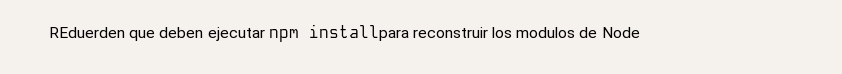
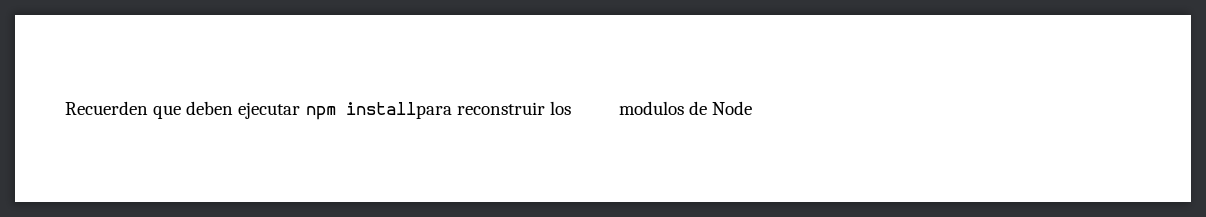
[49,27,125,38] REduerden -> [65,101,148,115] Recuerden

